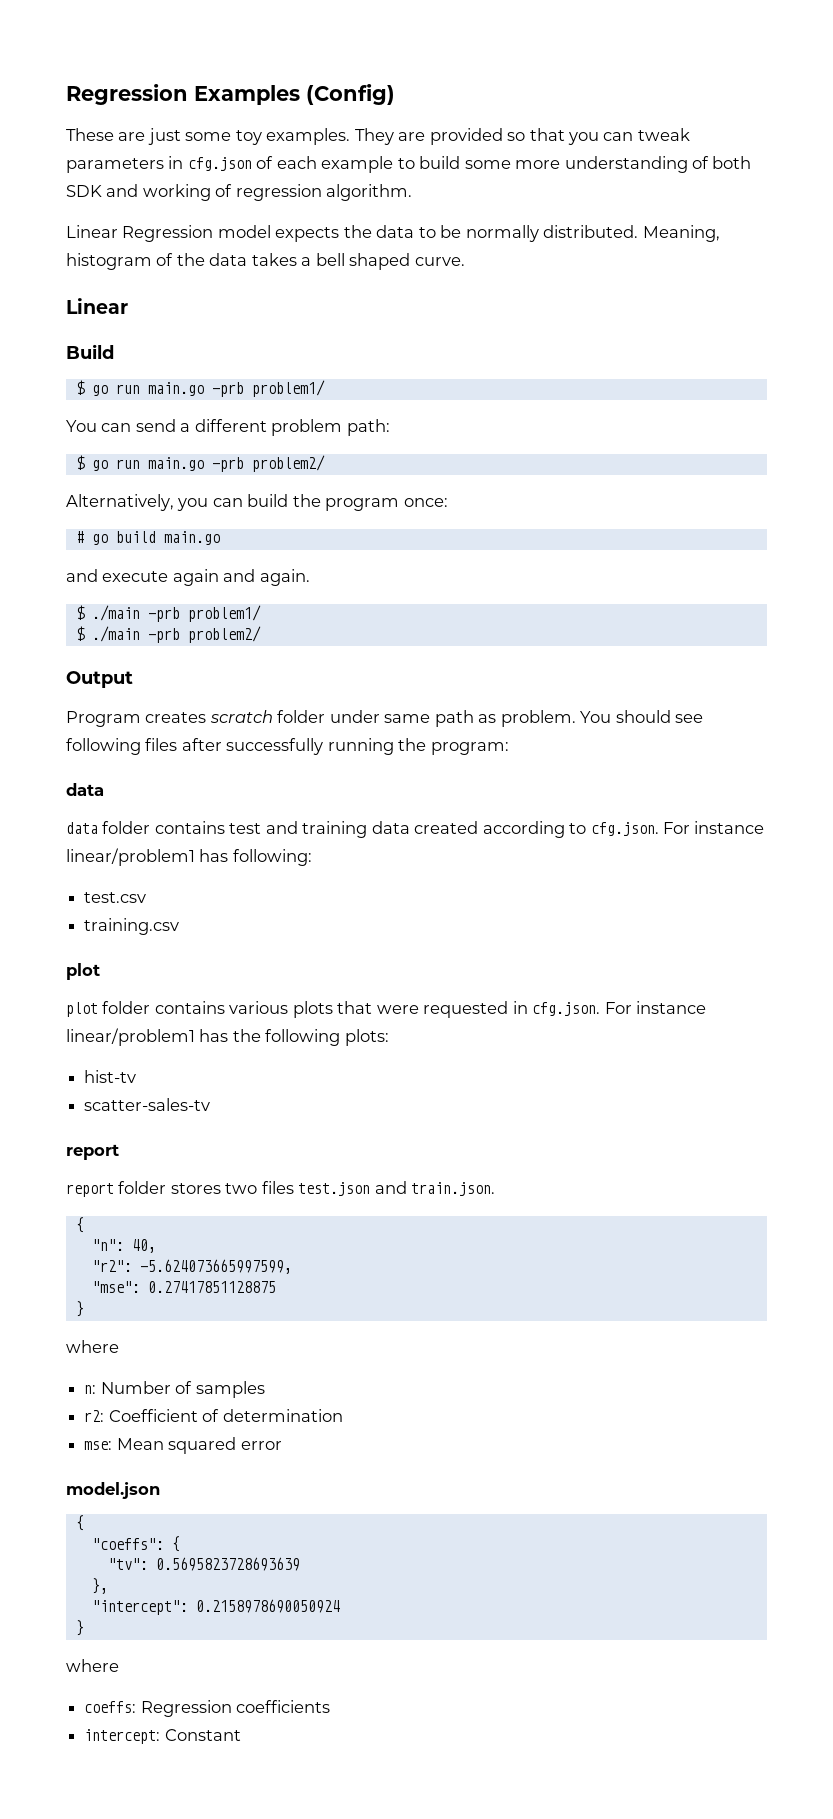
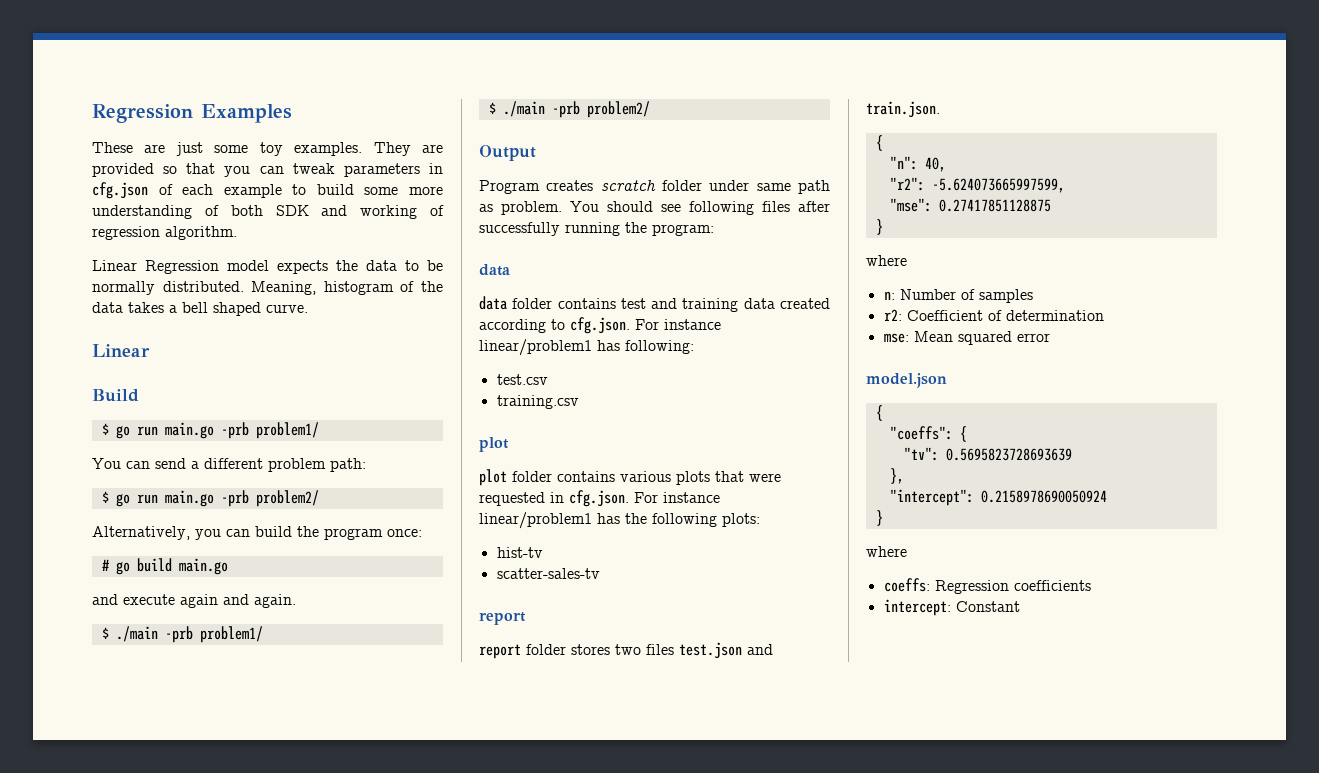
[306,84,395,105] (Config) -> (292, 113) none

